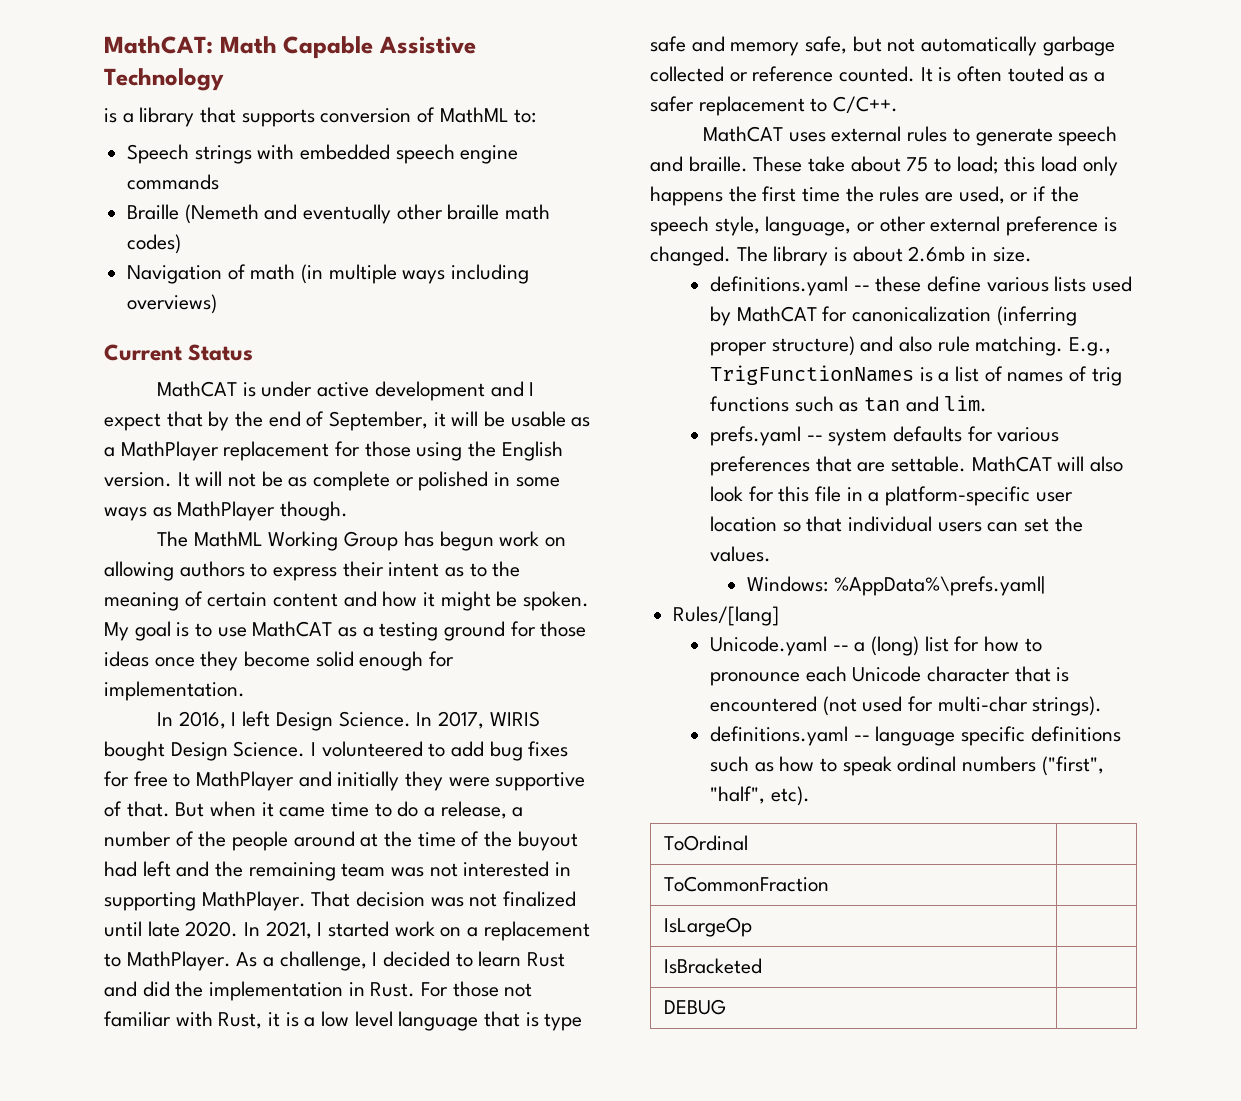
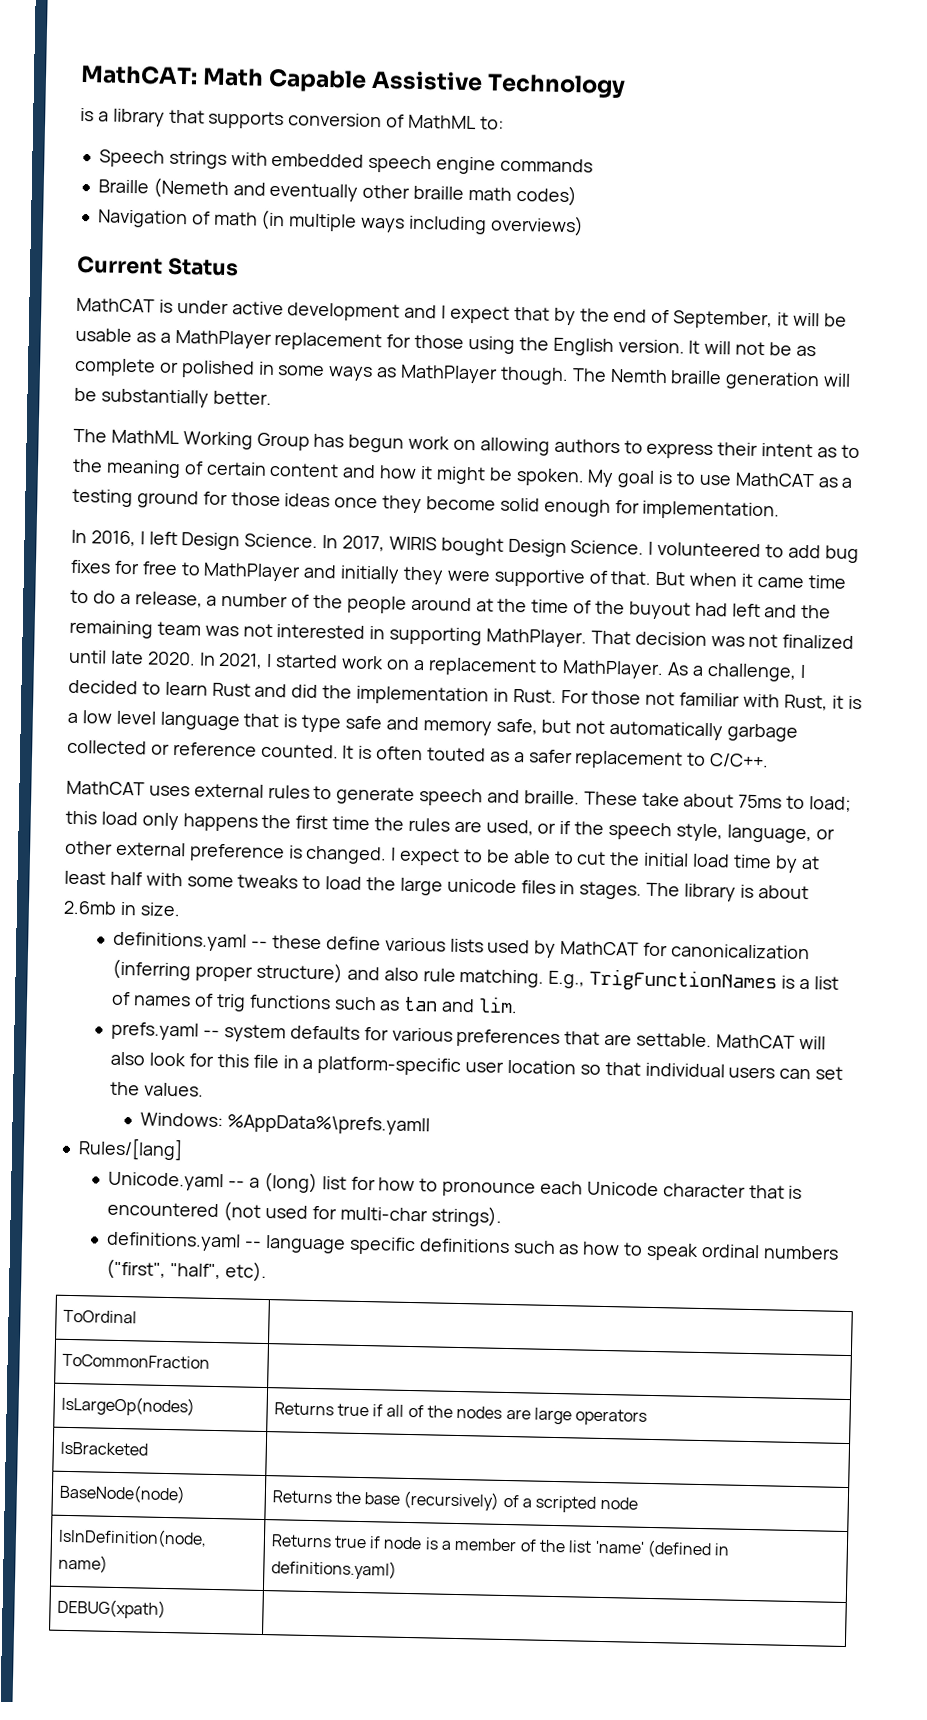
(349, 511) none -> [571,368,852,391] [74,387,272,408] The Nemth braille generation will be substantially better.
[906,157,929,172] 75 -> [738,794,783,809] 75ms
(731, 256) none -> [390,847,820,873] [64,870,643,900] I expect to be able to cut the initial load time by at least half with some tweaks to load the large unicode files in stages.
[663,917,752,937] [663,958,762,974] [663,999,726,1015] IsLargeOp | // IsBracketed | // DEBUG -> [60,1395,195,1417] [273,1402,648,1426] [59,1441,148,1456] [58,1483,186,1504] [271,1490,638,1513] [57,1527,207,1548] [57,1554,108,1573] [270,1534,730,1559] [270,1559,397,1580] [56,1598,166,1620] IsLargeOp(nodes) | Returns true if all of the nodes are large operators // IsBracketed | // BaseNode(node) | Returns the base (recursively) of a scripted node // IsInDefinition(node, name) | Returns true if node is a member of the list 'name' (defined in definitions.yaml) // DEBUG(xpath)

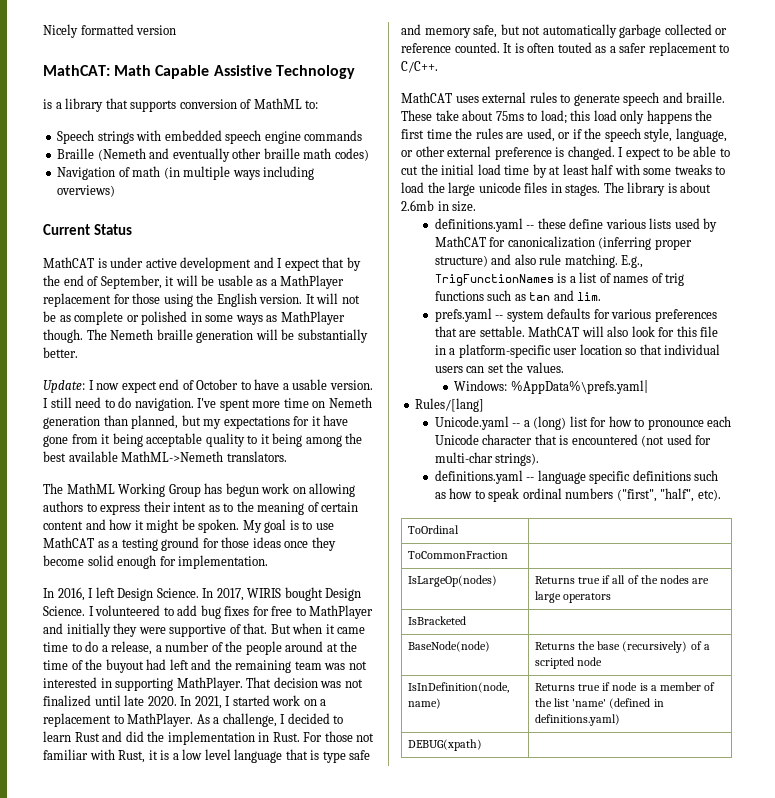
(80, 75) none -> [43,24,177,38] Nicely formatted version //
[609,368,668,384] Nemth -> [110,329,154,340] Nemeth
(272, 397) none -> [43,379,373,393] [43,397,372,411] [43,415,349,429] [43,433,363,447] [43,451,287,462] // Update: I now expect end of October to have a usable version. I still need to do navigation. I've spent more time on Nemeth generation than planned, but my expectations for it have gone from it being acceptable quality to it being among the best available MathML->Nemeth translators.

